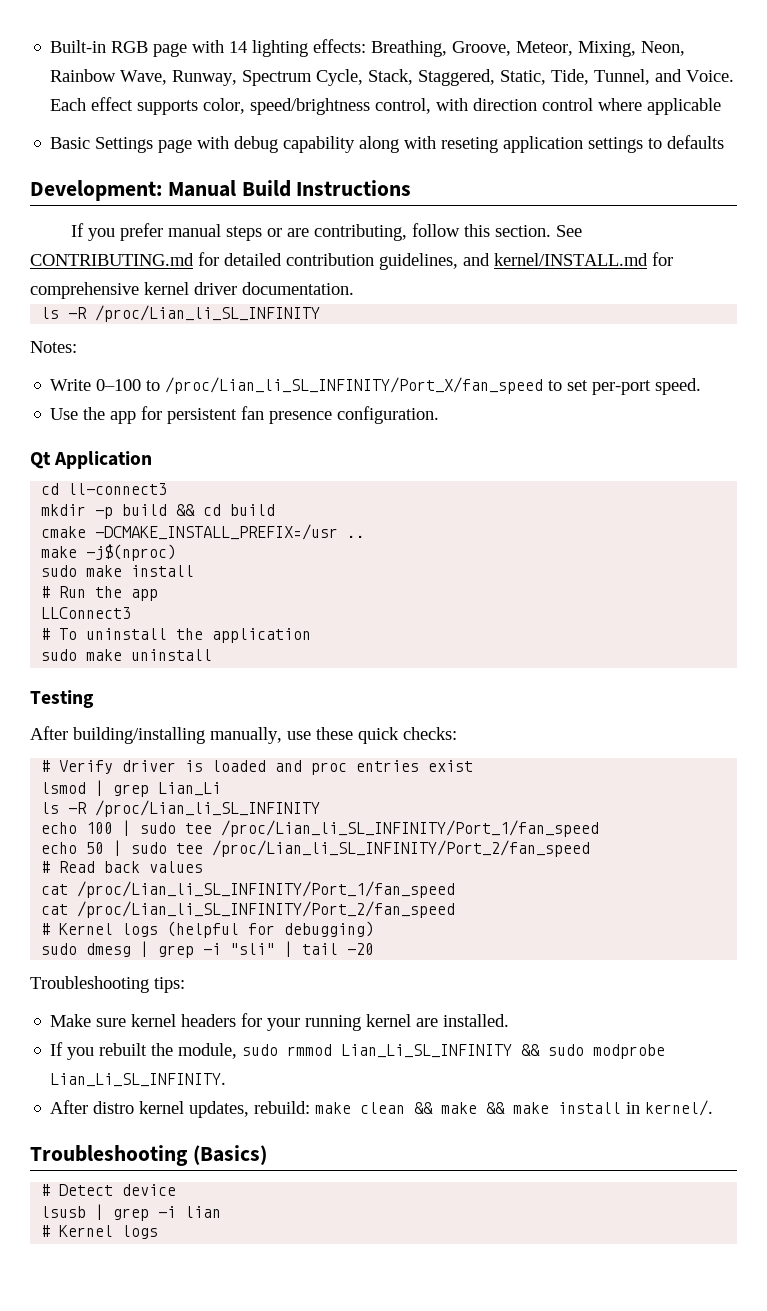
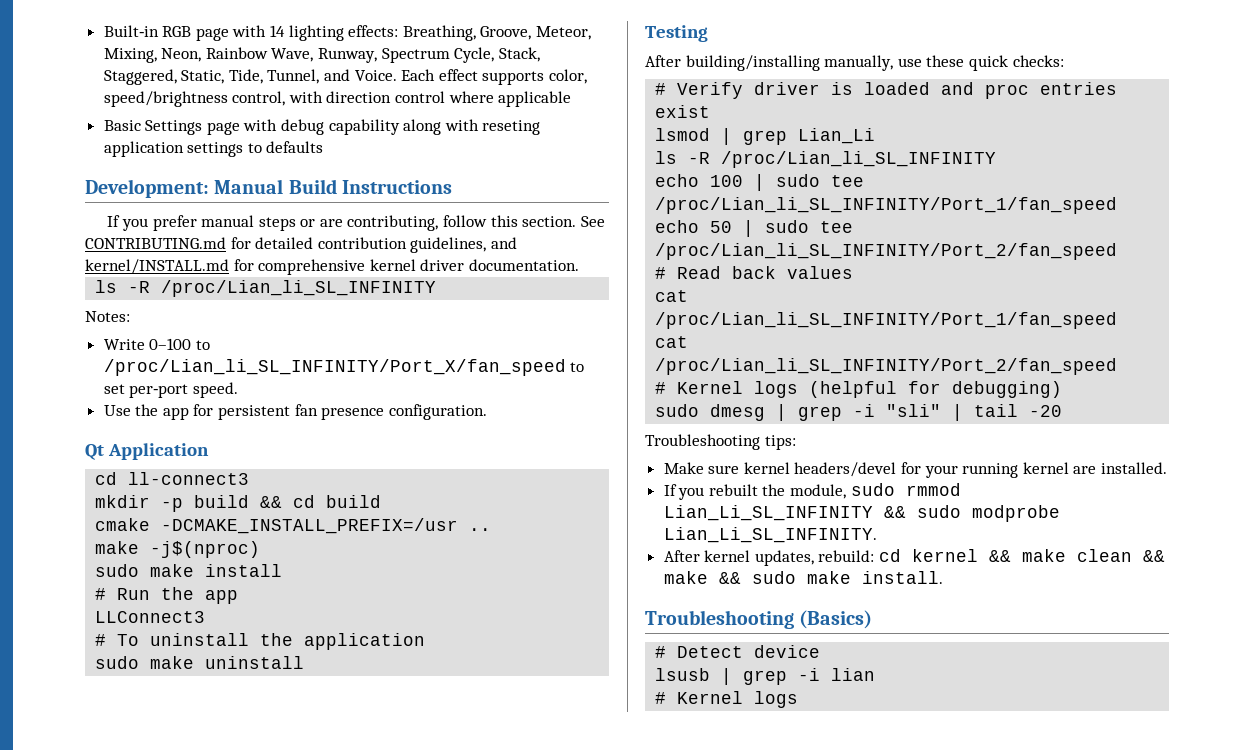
[181,1014,237,1027] headers -> [794,462,897,477] headers/devel
[93,1101,135,1114] distro -> (700, 556) none
(311, 1107) none -> [879,549,1012,562] cd kernel &&
[513,1100,714,1116] make install in kernel/. -> [751,571,943,584] sudo make install.

